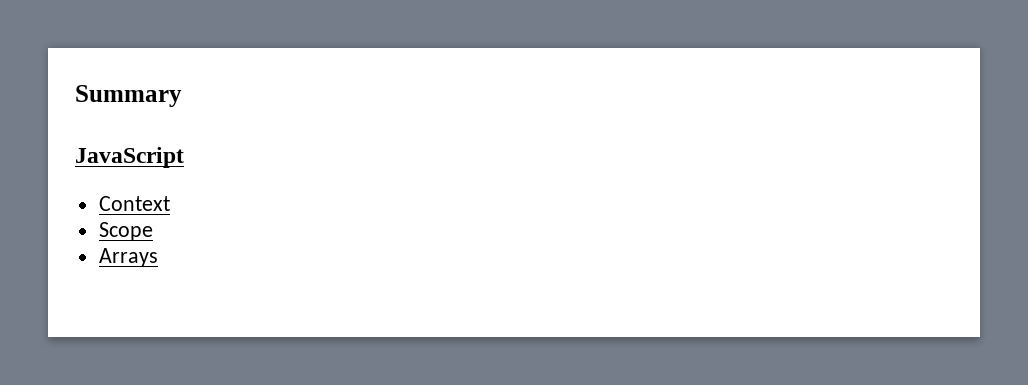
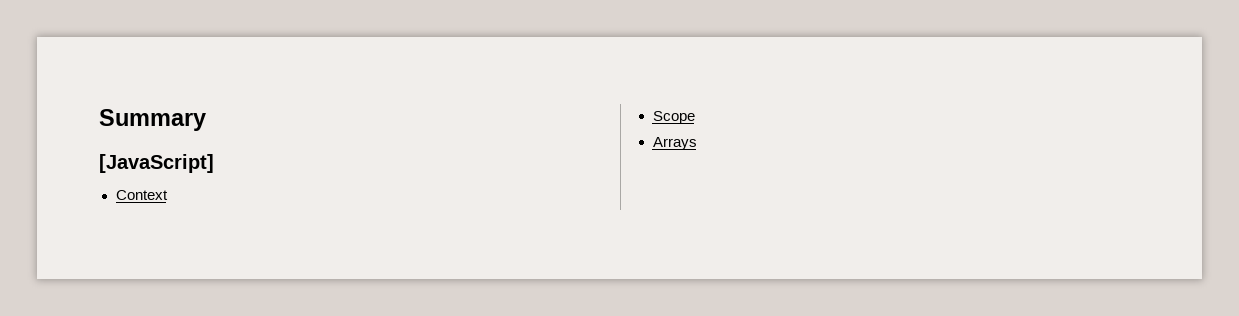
[75,147,184,168] JavaScript -> [99,154,214,173] [JavaScript]

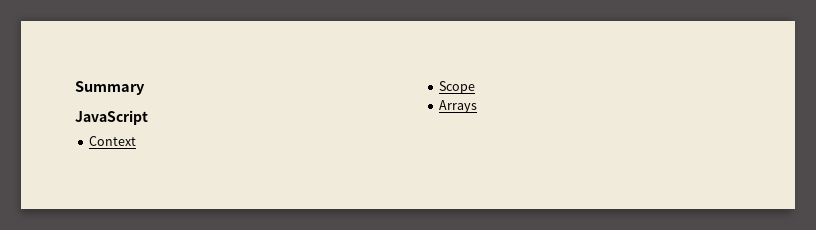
[99,154,214,173] [JavaScript] -> [75,110,148,125] JavaScript

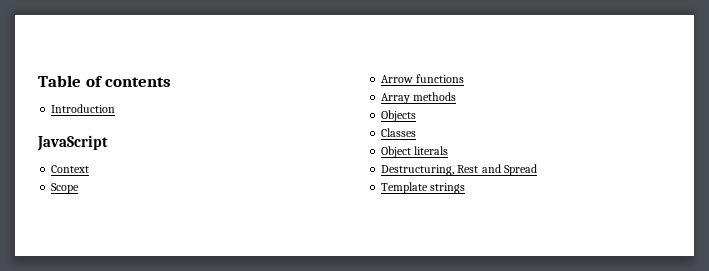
[75,81,145,95] Summary -> [38,75,172,87] [51,104,116,113] Table of contents // Introduction
[438,100,477,113] Arrays -> [381,74,465,83] [381,92,457,104] [381,110,417,122] [381,128,417,137] [381,146,449,158] [381,164,537,176] [381,182,466,194] Arrow functions // Array methods // Objects // Classes // Object literals // Destructuring, Rest and Spread // Template strings

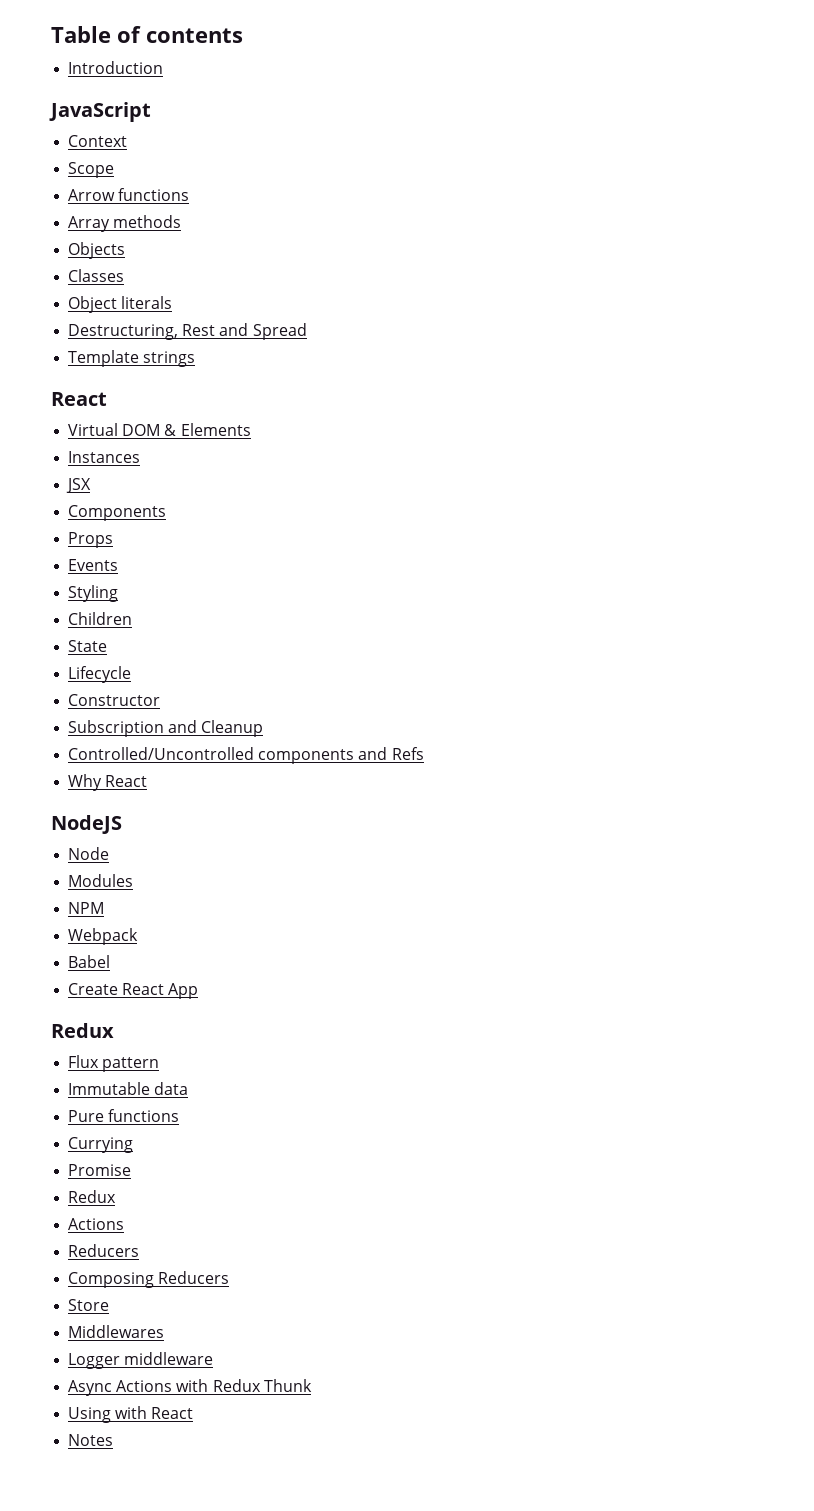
(466, 188) none -> [51,392,107,406] [68,423,251,436] [68,451,141,463] [66,478,92,493] [68,505,167,521] [68,532,114,548] [68,559,119,571] [68,585,119,602] [68,612,133,625] [68,640,108,652] [68,666,132,683] [68,694,161,706] [68,720,264,737] [68,747,424,764] [68,774,148,791] [51,815,122,834] [68,847,110,860] [68,874,134,887] [68,902,105,914] [68,928,139,945] [68,955,111,968] [68,983,199,999] [51,1023,114,1038] [68,1055,160,1072] [68,1082,189,1095] [68,1109,180,1122] [68,1137,134,1153] [68,1164,132,1176] [68,1190,117,1203] [68,1218,125,1230] [68,1244,140,1257] [68,1271,230,1288] [68,1299,110,1311] [68,1325,165,1338] [68,1352,214,1369] [68,1379,312,1396] [68,1406,194,1423] [68,1434,114,1446] // React // Virtual DOM & Elements // Instances // JSX // Components // Props // Events // Styling // Children // State // Lifecycle // Constructor // Subscription and Cleanup // Controlled/Uncontrolled components and Refs // Why React // NodeJS // Node // Modules // NPM // Webpack // Babel // Create React App // Redux // Flux pattern // Immutable data // Pure functions // Currying // Promise // Redux // Actions // Reducers // Composing Reducers // Store // Middlewares // Logger middleware // Async Actions with Redux Thunk // Using with React // Notes

